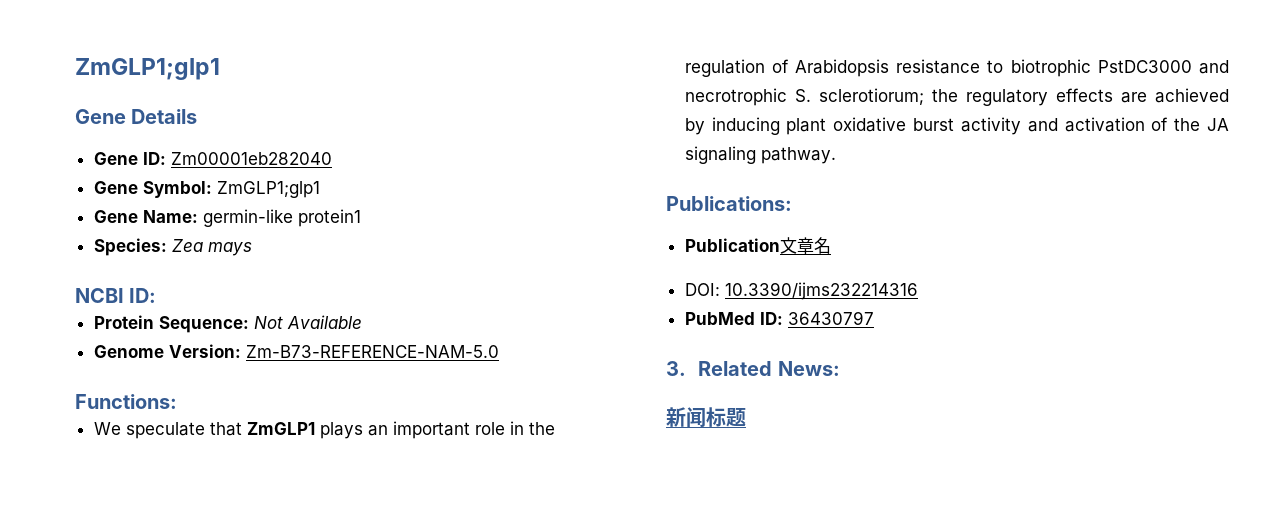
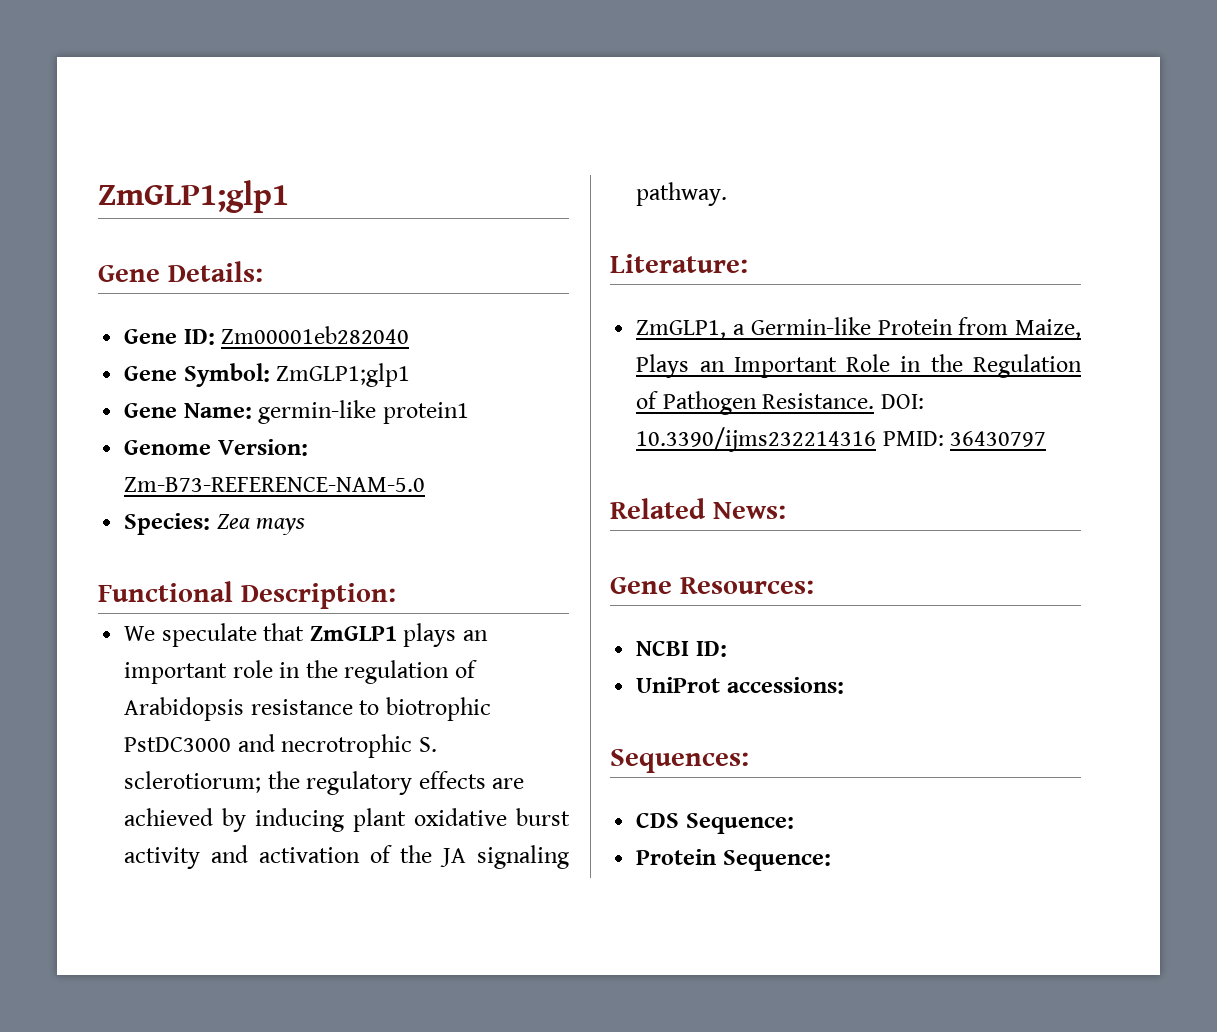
[75,58,220,80] [75,109,198,124] ZmGLP1;glp1 // Gene Details -> [98,180,289,213] [98,261,263,282] ZmGLP1;glp1 // Gene Details:
(361, 218) none -> [124,439,308,456] [124,477,426,492] // Genome Version: Zm-B73-REFERENCE-NAM-5.0
[75,288,157,303] [93,315,362,333] [93,344,499,358] [75,394,177,409] NCBI ID: // Protein Sequence: Not Available // Genome Version: Zm-B73-REFERENCE-NAM-5.0 // Functions: -> [98,581,396,609] Functional Description:
[666,196,792,211] [684,237,831,254] Publications: // Publication文章名 // -> [610,254,748,273] [636,317,1081,339] [636,354,1082,378] [636,391,875,415] Literature: // ZmGLP1, a Germin-like Protein from Maize, Plays an Important Role in the Regulation of Pathogen Resistance.
[684,312,783,325] // PubMed ID: -> [882,431,944,446] PMID:
[666,361,686,376] 3. -> (1047, 439) none
[666,407,746,428] 新闻标题 -> [610,577,814,594] [636,641,727,657] [636,677,844,694] [610,749,749,773] [636,813,794,834] [636,849,831,871] Gene Resources: // NCBI ID: // UniProt accessions: // Sequences: // CDS Sequence: // Protein Sequence:

